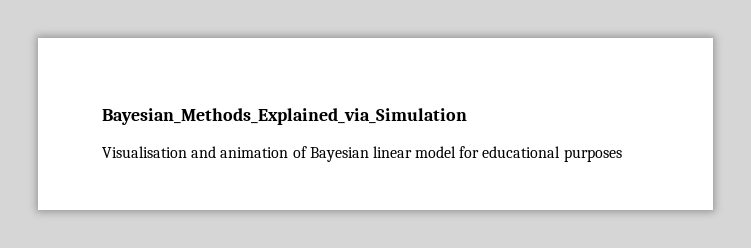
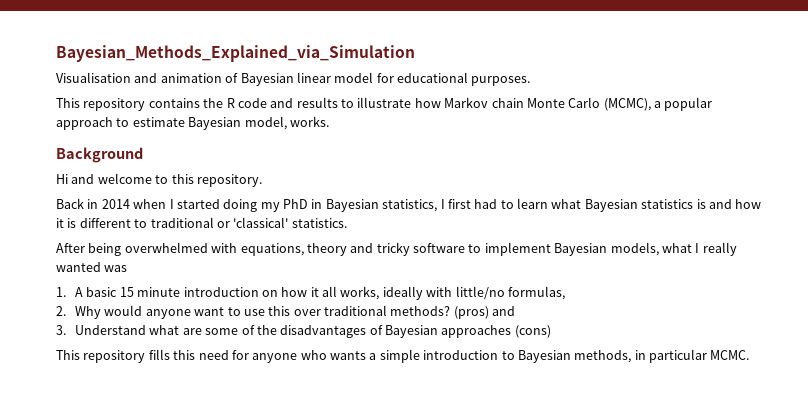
[563,149,622,162] purposes -> [471,76,531,86] [56,97,713,111] [56,116,329,130] [56,147,143,163] [56,173,262,187] [56,198,762,212] [56,217,347,228] [56,242,737,256] [56,262,128,272] [56,286,565,300] [56,305,516,319] [56,325,551,338] [56,349,750,363] purposes. // This repository contains the R code and results to illustrate how Markov chain Monte Carlo (MCMC), a popular approach to estimate Bayesian model, works. // Background // Hi and welcome to this repository. // Back in 2014 when I started doing my PhD in Bayesian statistics, I first had to learn what Bayesian statistics is and how it is different to traditional or 'classical' statistics. // After being overwhelmed with equations, theory and tricky software to implement Bayesian models, what I really wanted was // 1. A basic 15 minute introduction on how it all works, ideally with little/no formulas, // 2. Why would anyone want to use this over traditional methods? (pros) and // 3. Understand what are some of the disadvantages of Bayesian approaches (cons) // This repository fills this need for anyone who wants a simple introduction to Bayesian methods, in particular MCMC.

